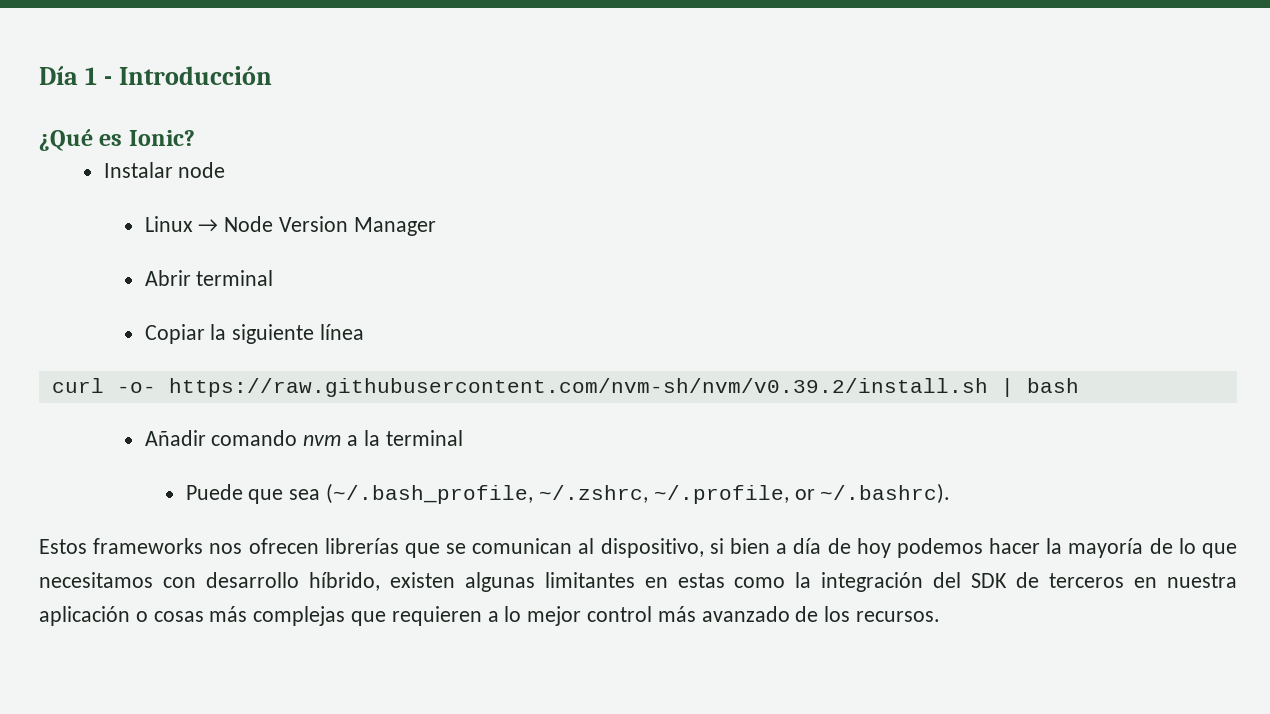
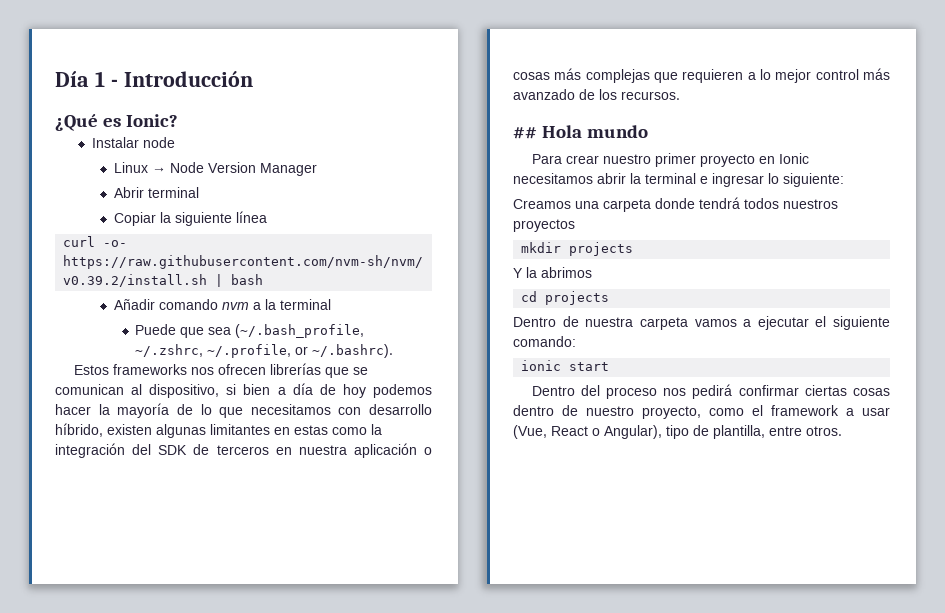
(941, 616) none -> [513,125,649,139] [531,153,809,167] [513,173,844,187] [513,197,838,212] [513,219,575,232] [521,242,634,256] [513,267,592,278] [521,291,610,305] [513,316,890,330] [513,336,576,347] [521,360,610,371] [531,384,890,399] [513,405,890,419] [513,425,842,439] // ## Hola mundo // Para crear nuestro primer proyecto en Ionic necesitamos abrir la terminal e ingresar lo siguiente: // Creamos una carpeta donde tendrá todos nuestros proyectos // mkdir projects // Y la abrimos // cd projects // Dentro de nuestra carpeta vamos a ejecutar el siguiente comando: // ionic start // Dentro del proceso nos pedirá confirmar ciertas cosas dentro de nuestro proyecto, como el framework a usar (Vue, React o Angular), tipo de plantilla, entre otros.

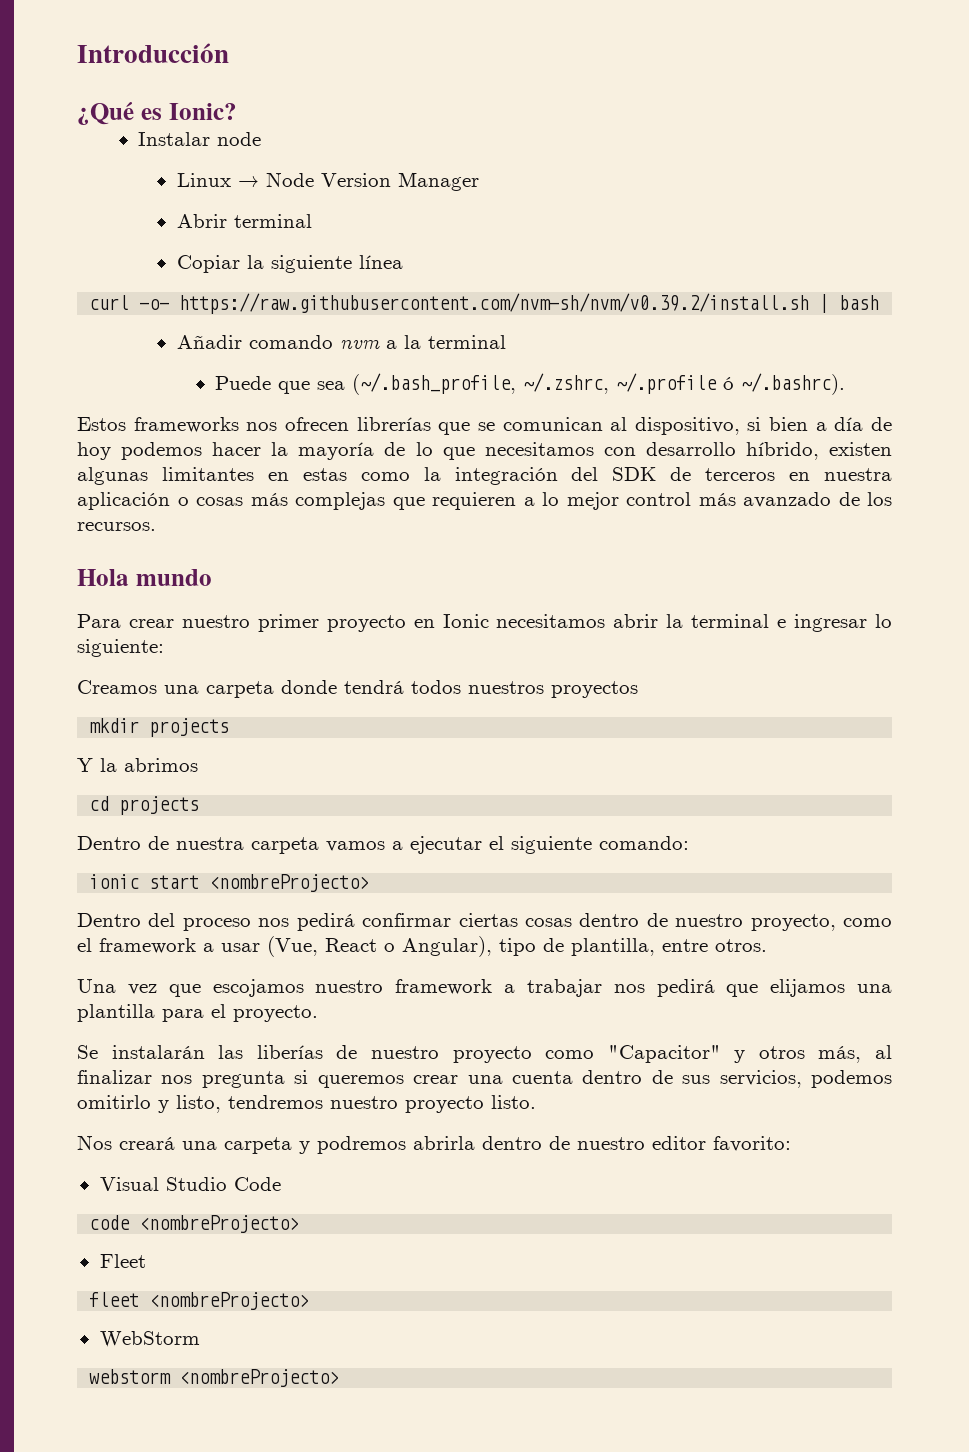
[55,71,118,87] Día 1 - -> (77, 53) none
[207,344,309,358] ~/.profile, or -> [616,373,735,394] ~/.profile ó
[513,127,537,139] ## -> (156, 526) none
(610, 366) none -> [209,874,370,892] <nombreProjecto>
(842, 431) none -> [77,979,893,997] [77,1004,318,1022] [77,1045,893,1063] [77,1070,892,1088] [77,1095,536,1113] [77,1135,791,1154] [99,1177,281,1191] [89,1215,300,1233] [99,1254,146,1268] [89,1292,310,1310] [99,1331,200,1347] [89,1369,340,1387] // Una vez que escojamos nuestro framework a trabajar nos pedirá que elijamos una plantilla para el proyecto. // Se instalarán las liberías de nuestro proyecto como "Capacitor" y otros más, al finalizar nos pregunta si queremos crear una cuenta dentro de sus servicios, podemos omitirlo y listo, tendremos nuestro proyecto listo. // Nos creará una carpeta y podremos abrirla dentro de nuestro editor favorito: // Visual Studio Code // code <nombreProjecto> // Fleet // fleet <nombreProjecto> // WebStorm // webstorm <nombreProjecto>

